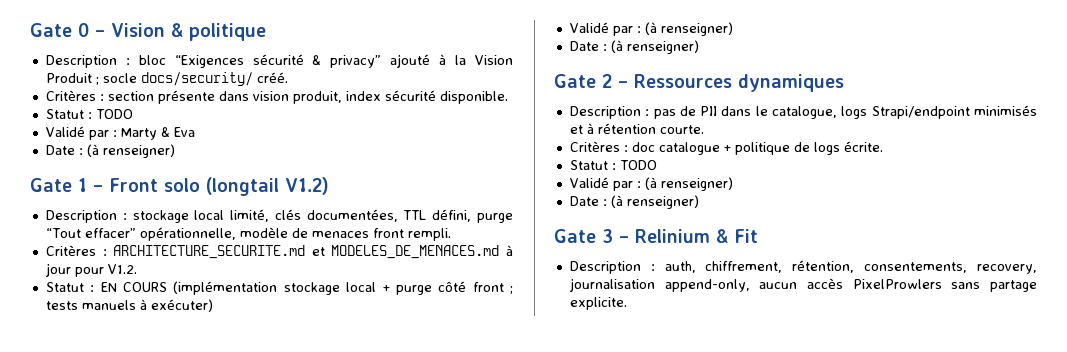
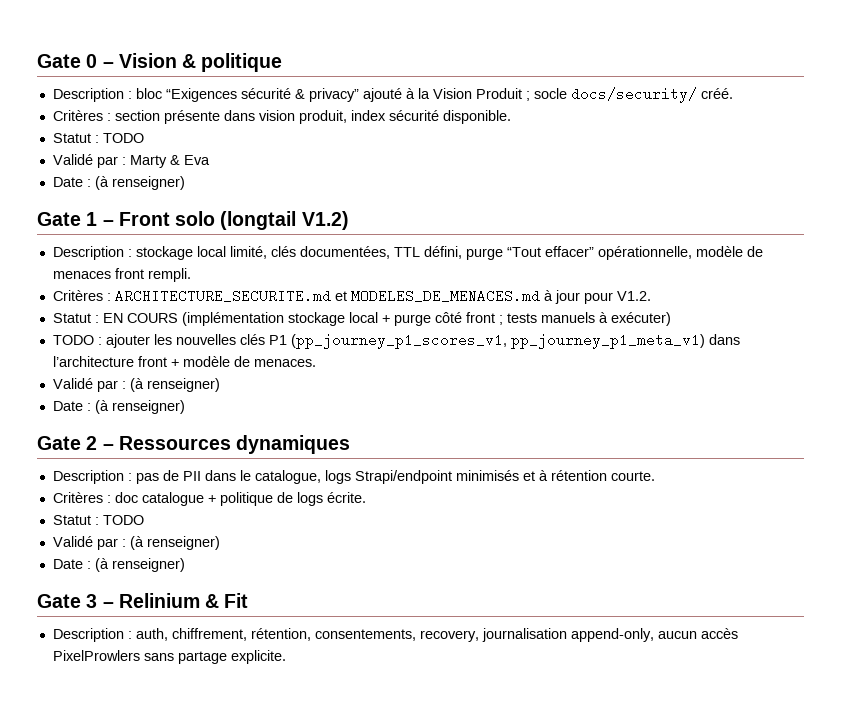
(213, 305) none -> [52,333,740,349] [52,356,316,367] // TODO : ajouter les nouvelles clés P1 (pp_journey_p1_scores_v1, pp_journey_p1_meta_v1) dans l’architecture front + modèle de menaces.

